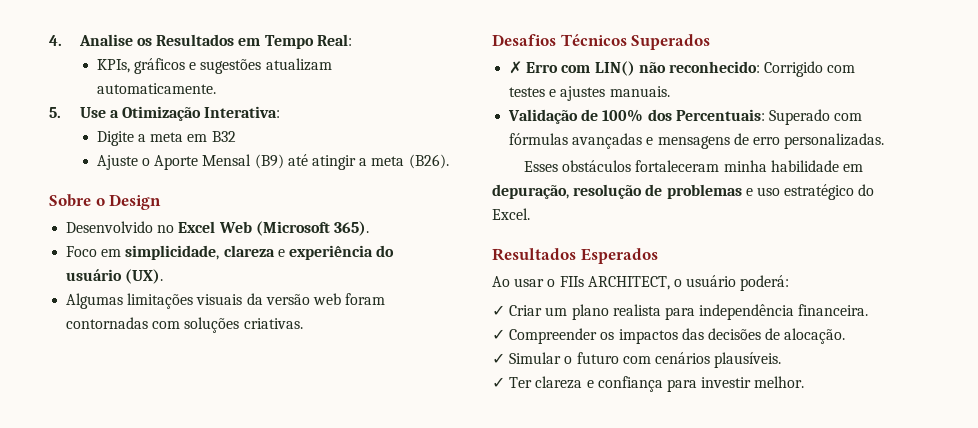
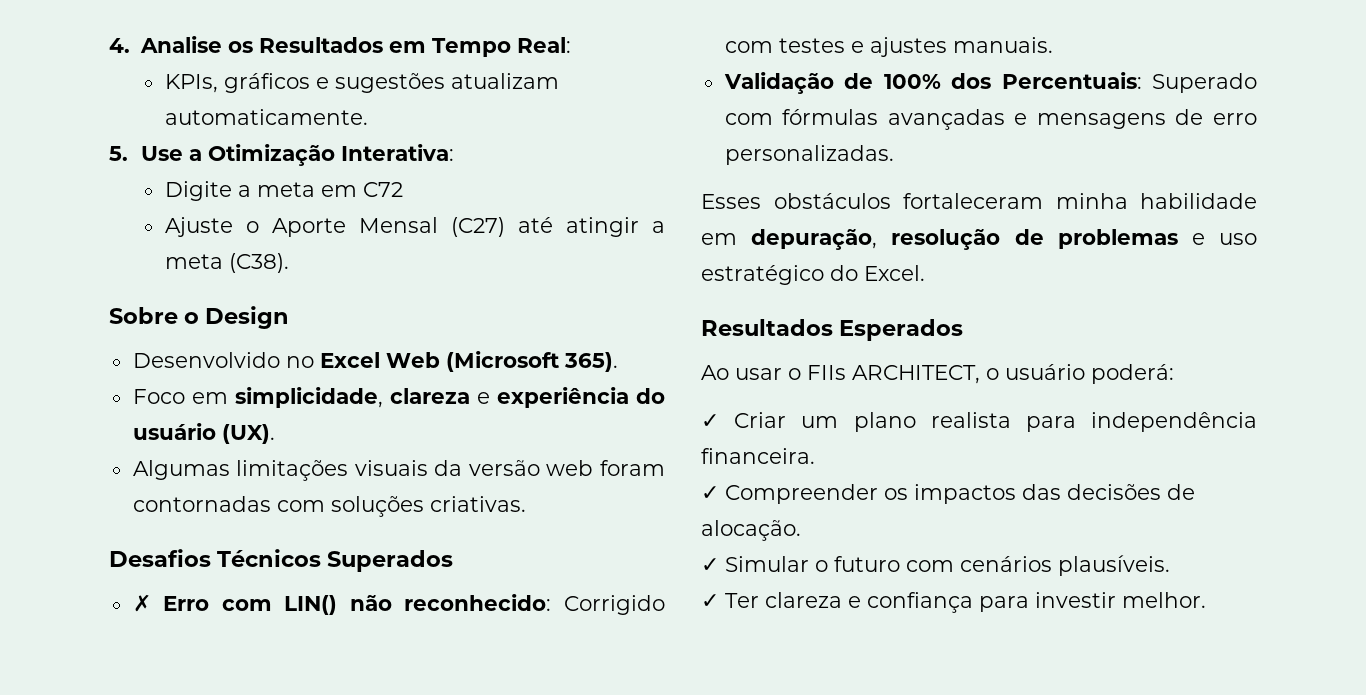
[211,131,236,142] B32 -> [362,182,403,197] C72
[254,154,284,169] (B9) -> [450,217,505,237] (C27)
[408,154,449,169] (B26). -> [228,253,289,273] (C38).

